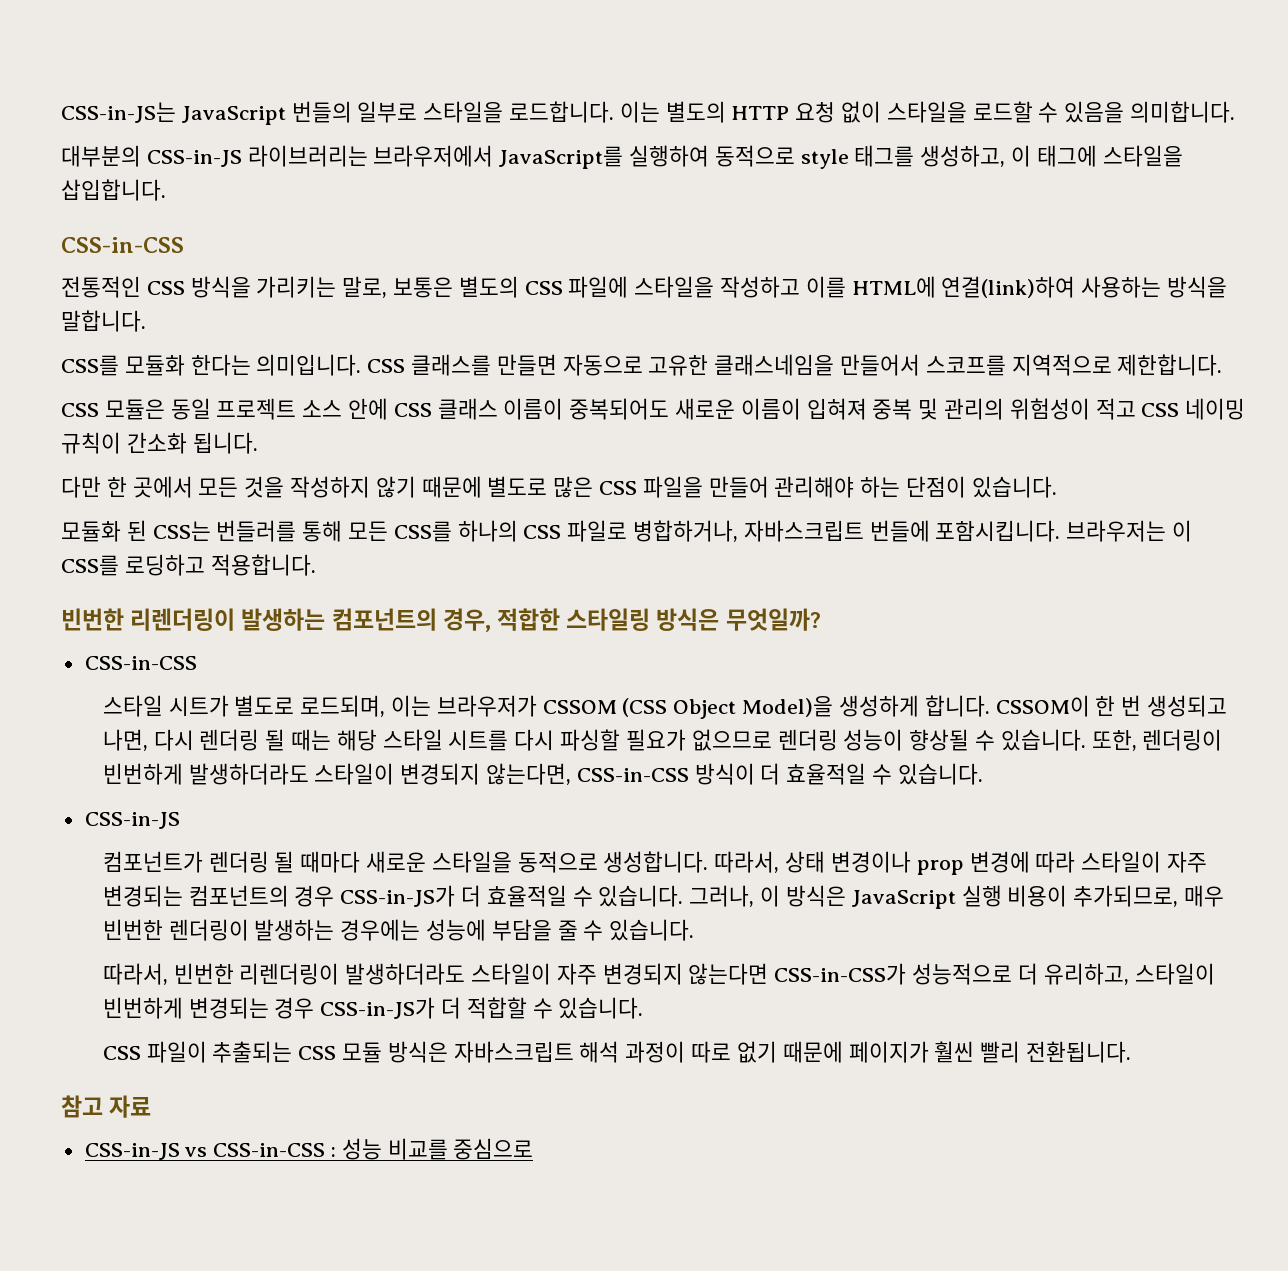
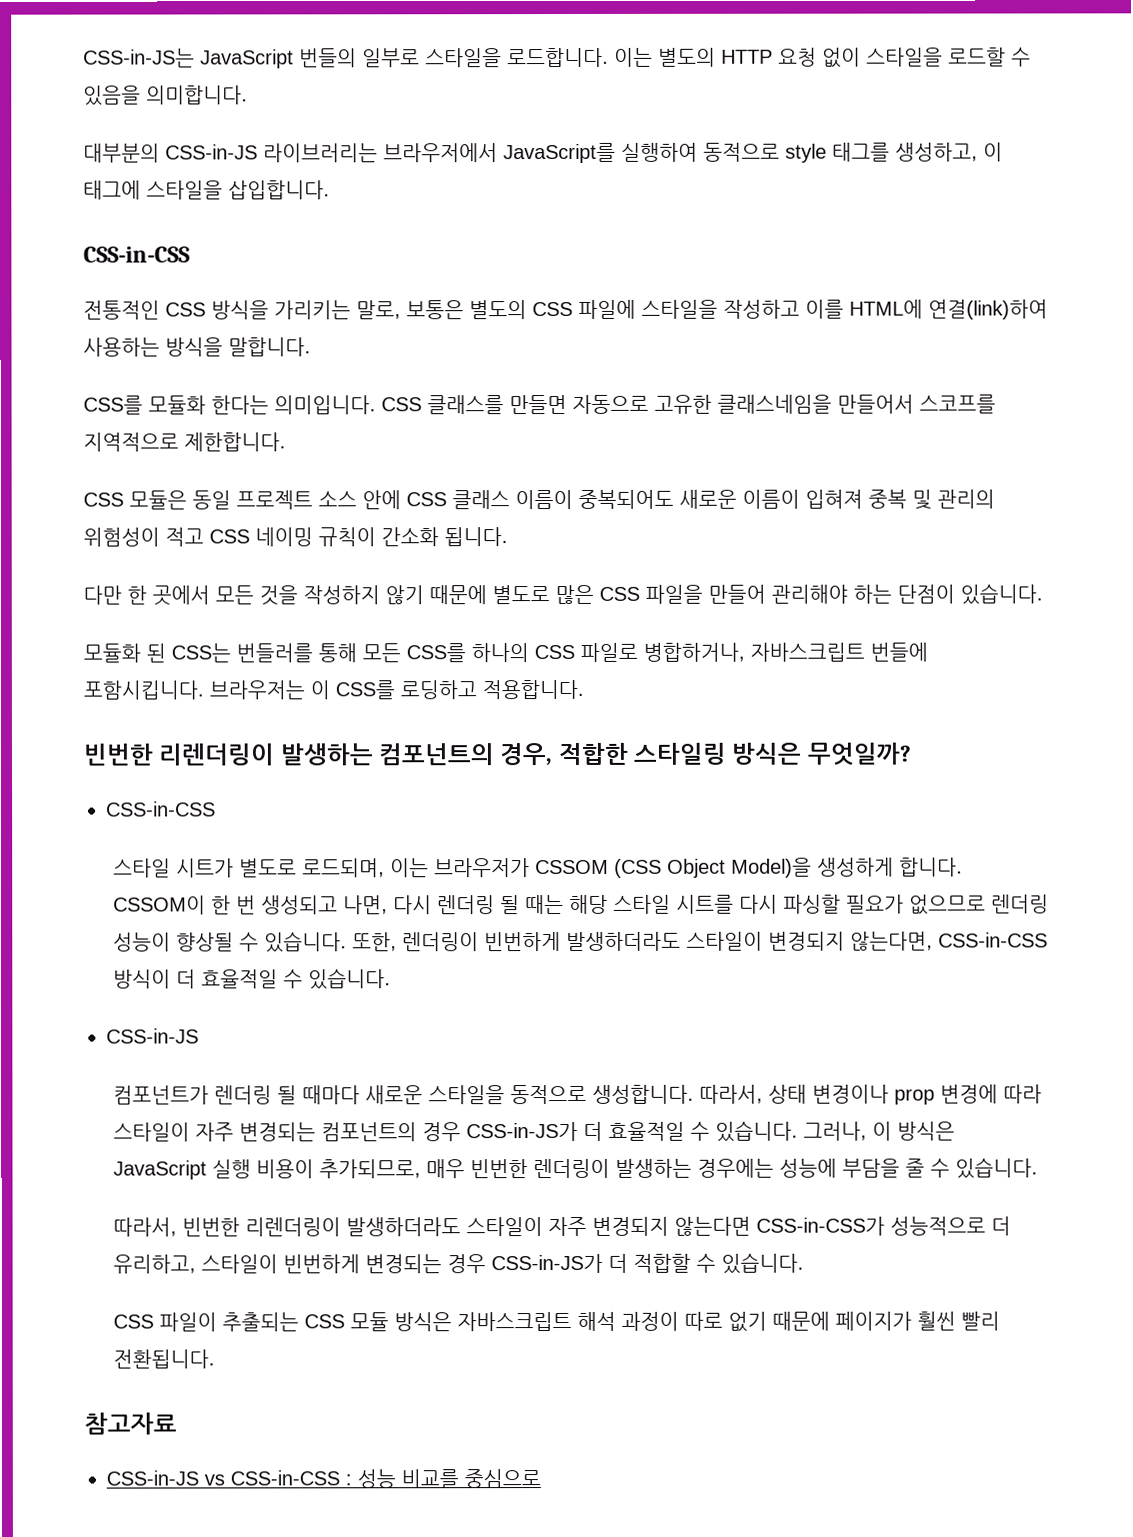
[61,1095,152,1118] 참고 자료 -> [84,1412,177,1435] 참고자료

